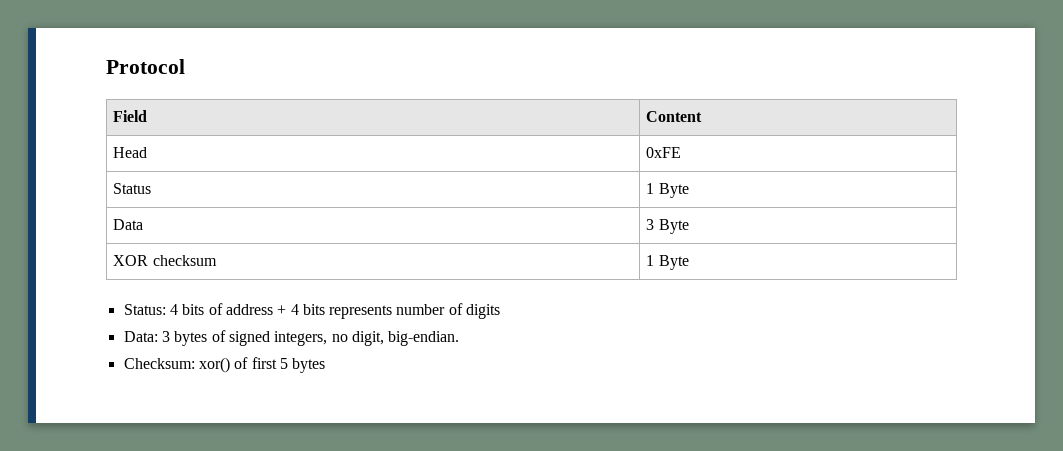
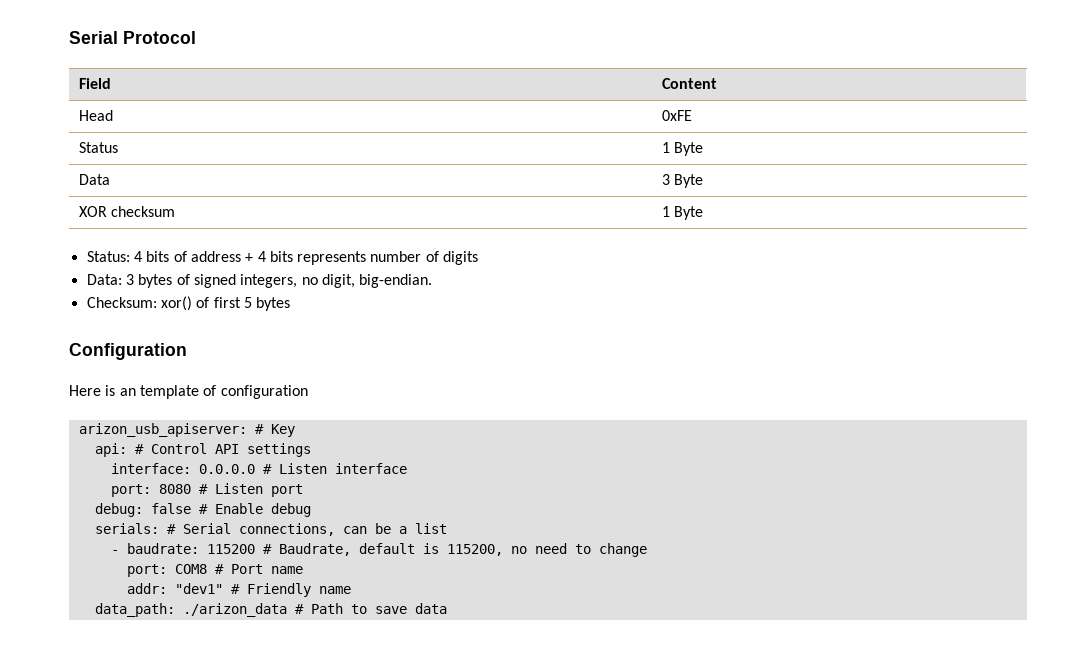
(106, 66) none -> [69,31,118,44] Serial
(326, 365) none -> [69,343,187,360] [69,385,308,399] [78,423,295,437] [94,443,311,457] [110,463,407,474] [110,483,303,497] [94,503,311,517] [94,523,447,536] [110,543,647,557] [126,564,303,577] [126,583,351,597] [94,603,447,617] // Configuration // Here is an template of configuration // arizon_usb_apiserver: # Key // api: # Control API settings // interface: 0.0.0.0 # Listen interface // port: 8080 # Listen port // debug: false # Enable debug // serials: # Serial connections, can be a list // - baudrate: 115200 # Baudrate, default is 115200, no need to change // port: COM8 # Port name // addr: "dev1" # Friendly name // data_path: ./arizon_data # Path to save data

